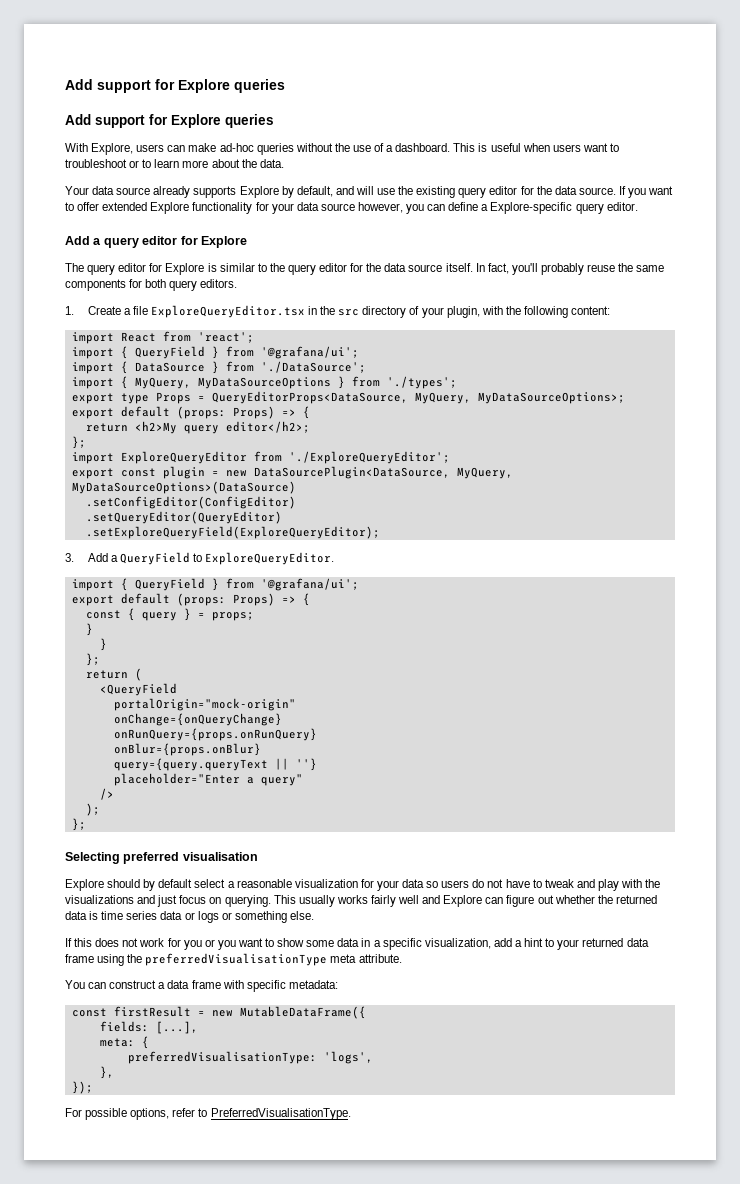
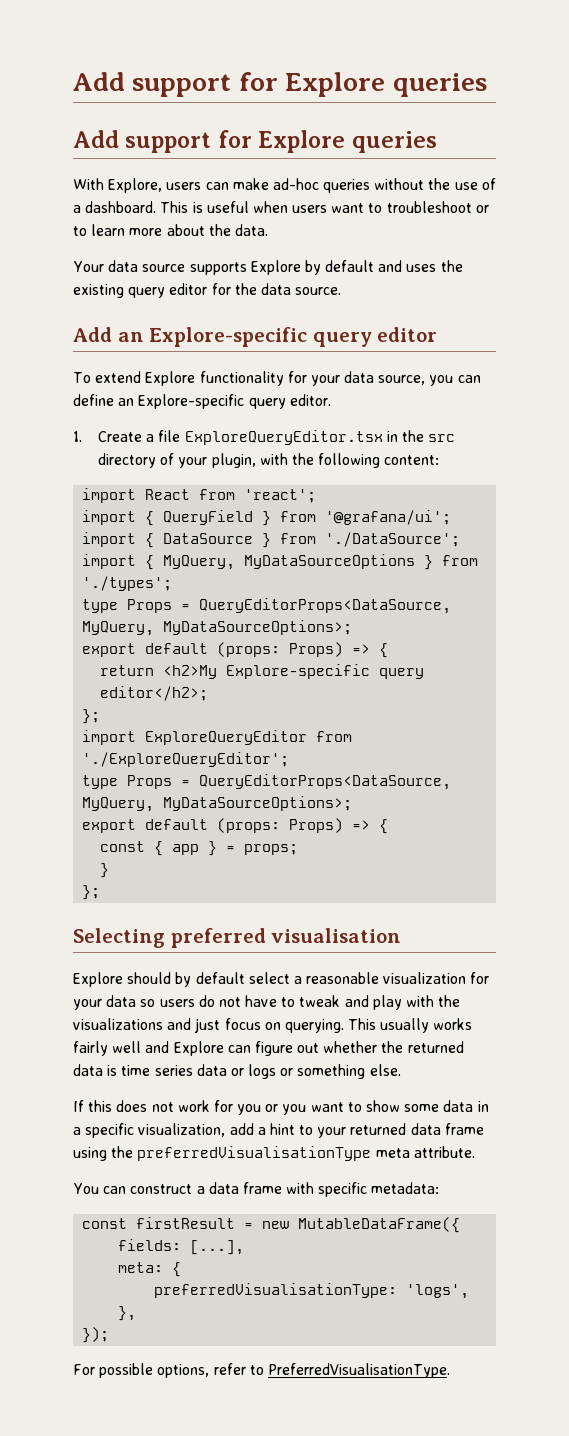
[153,186,191,198] already -> (186, 268) none
[296,186,396,197] default, and will use -> [325,260,437,272] default and uses
[618,186,674,198] [65,202,148,211] If you want to offer extended -> [73,327,438,347] [73,371,142,383] // Add an Explore-specific query editor // To extend
[320,202,403,213] source however, -> [378,375,426,385] source,
[481,204,489,211] a -> [118,398,135,406] an
[65,236,247,248] [65,263,665,275] [65,279,238,291] // Add a query editor for Explore // The query editor for Explore is similar to the query editor for the data source itself. In fact, you'll probably reuse the same components for both query editors. -> (331, 400) none
[71,393,114,404] export -> (173, 583) none
(177, 427) none -> [226,664,371,679] Explore-specific
[71,466,513,479] [71,481,296,494] [85,496,296,509] [85,511,282,524] [85,526,380,539] [65,552,335,565] [71,578,359,591] export const plugin = new DataSourcePlugin<DataSource, MyQuery, MyDataSourceOptions>(DataSource) // .setConfigEditor(ConfigEditor) // .setQueryEditor(QueryEditor) // .setExploreQueryField(ExploreQueryEditor); // 3. Add a QueryField to ExploreQueryEditor. // import { QueryField } from '@grafana/ui'; -> [82,774,452,790] [82,796,353,812] type Props = QueryEditorProps<DataSource, MyQuery, MyDataSourceOptions>;
[141,612,177,621] query -> [172,844,200,855] app
[99,638,107,651] [85,653,100,666] [85,668,142,681] [99,683,177,696] [113,698,296,711] [113,713,282,726] [113,728,317,741] [113,743,261,756] [113,758,317,771] [113,773,303,786] [99,788,114,800] [85,803,100,816] // } // }; // return ( // <QueryField // portalOrigin="mock-origin" // onChange={onQueryChange} // onRunQuery={props.onRunQuery} // onBlur={props.onBlur} // query={query.queryText || ''} // placeholder="Enter a query" // /> // ); -> (110, 870) none

